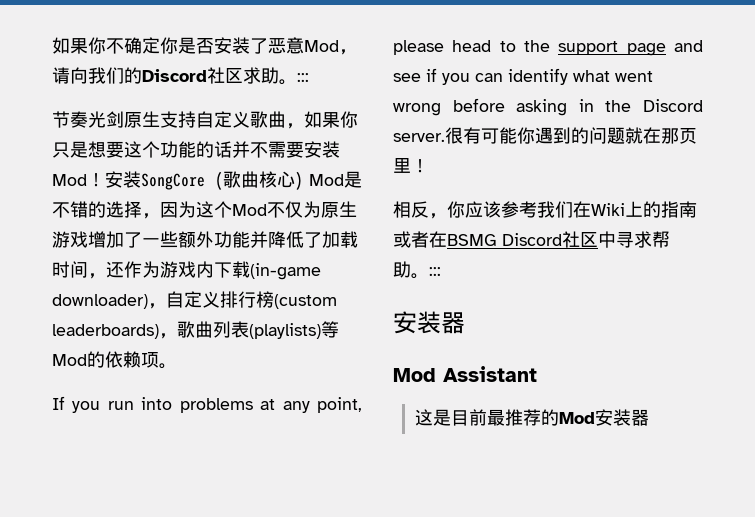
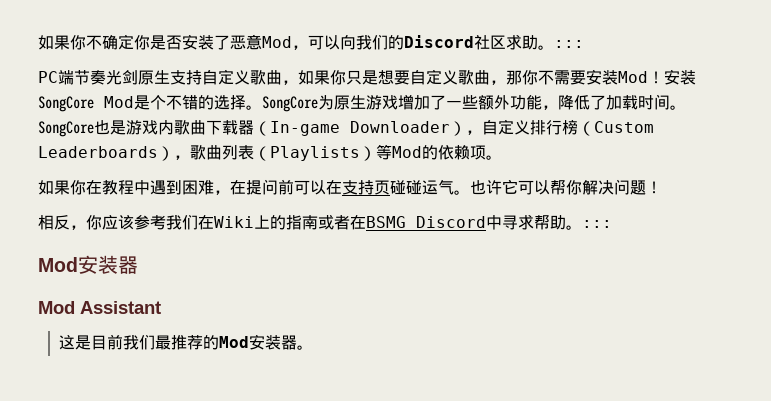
[52,67,70,84] 请 -> [308,35,340,50] 可以
(309, 77) none -> [38,70,74,85] PC端
[124,141,250,158] 这个功能的话并 -> [410,69,538,85] 自定义歌曲，那你
[214,171,362,190] [52,201,303,219] (歌曲核心) Mod是不错的选择，因为这个Mod不仅 -> [104,95,318,112] Mod是个不错的选择。SongCore
[250,231,268,248] 并 -> [542,105,558,110] ，
[88,261,321,280] [52,294,148,309] ，还作为游戏内下载(in-game downloader) -> [670,105,686,110] [38,120,466,137] 。SongCore也是游戏内歌曲下载器（In-game Downloader）
[274,294,337,309] [52,324,159,339] (custom leaderboards) -> [578,121,654,136] [38,146,174,161] （Custom Leaderboards）
[249,323,321,339] (playlists) -> [254,146,376,161] （Playlists）
[52,396,362,413] [393,40,703,56] [393,68,653,85] [393,98,703,116] [393,127,697,144] [393,158,411,173] If you run into problems at any point, please head to the support page and see if you can identify what went wrong before asking in the Discord server.很有可能你遇到的问题就在那页里 -> [38,179,646,195] 如果你在教程中遇到困难，在提问前可以在支持页碰碰运气。也许它可以帮你解决问题
[562,231,598,248] 社区 -> (486, 222) none
(441, 271) none -> [38,257,78,272] Mod
(487, 417) none -> [123,335,156,350] 我们
(649, 417) none -> [297,345,314,350] 。

